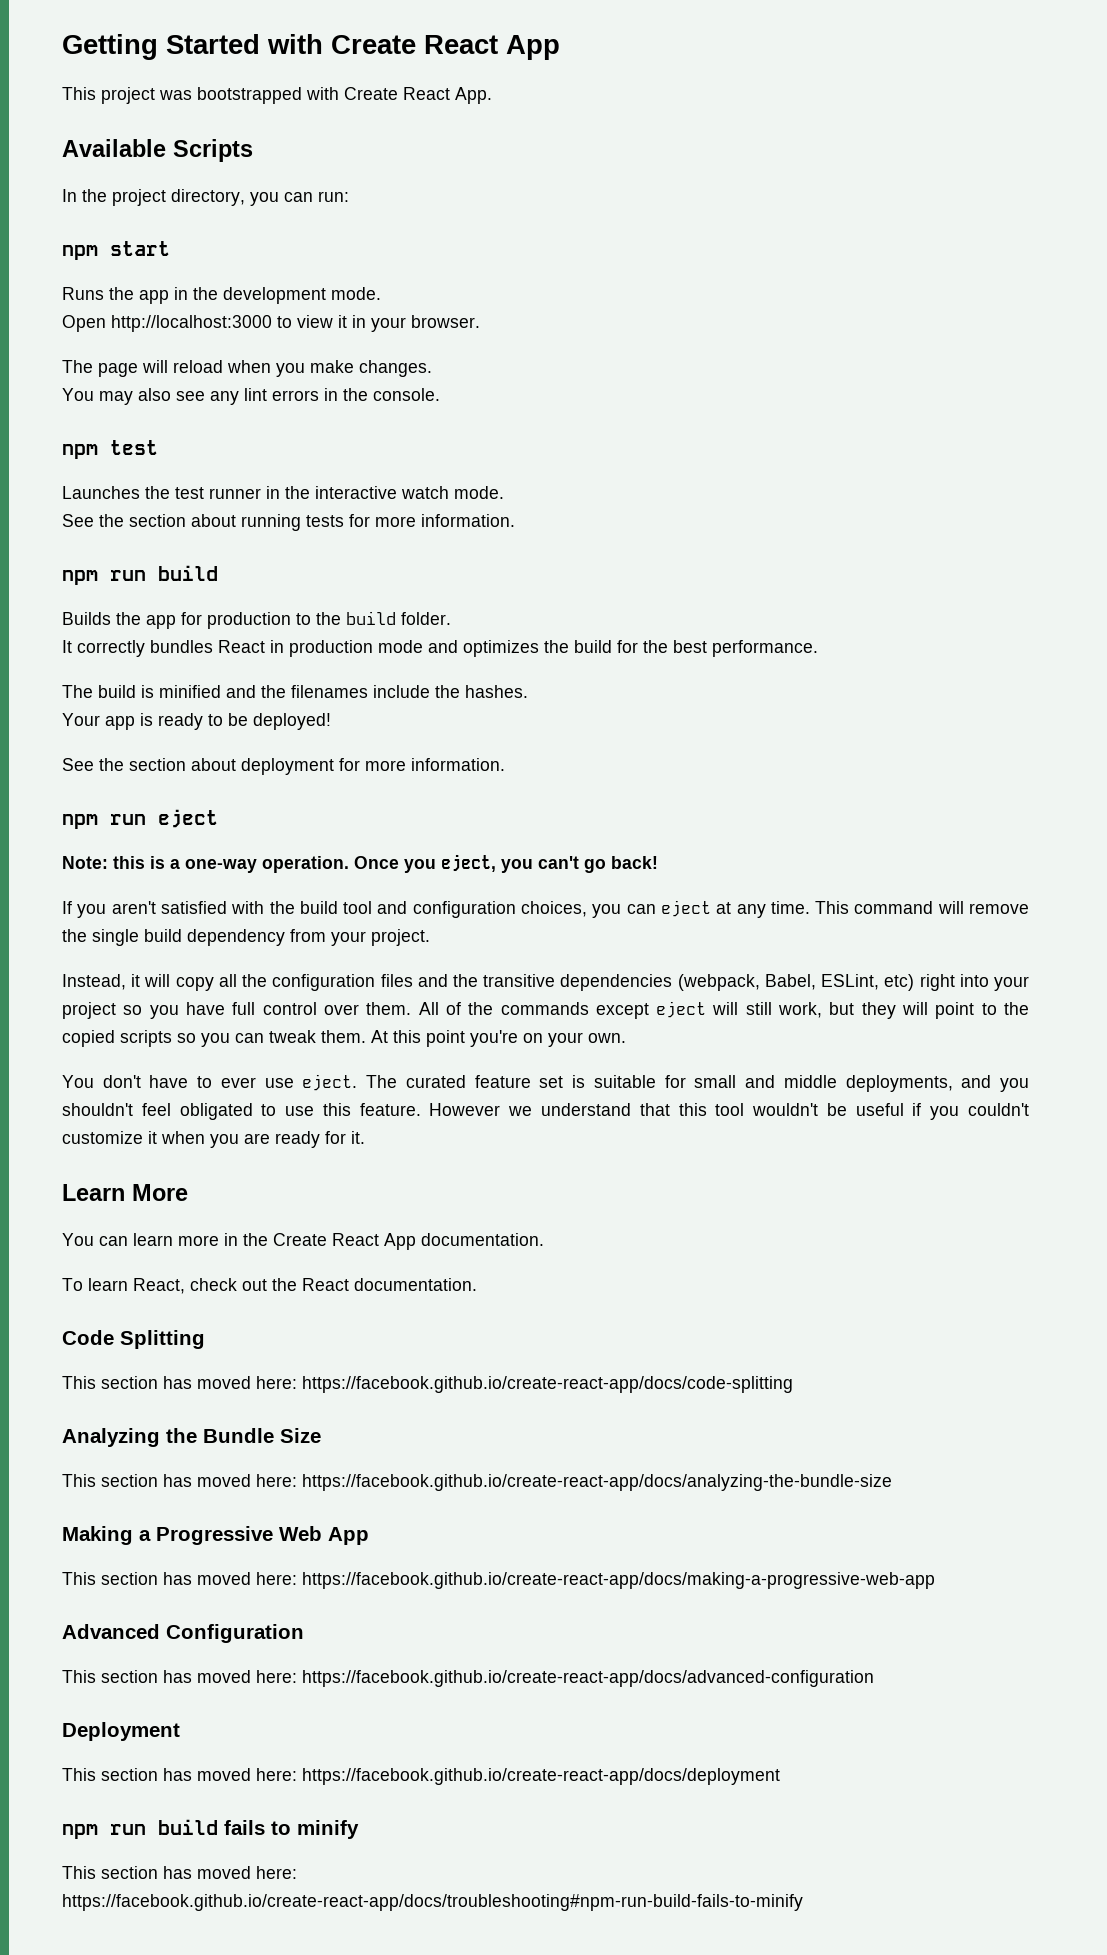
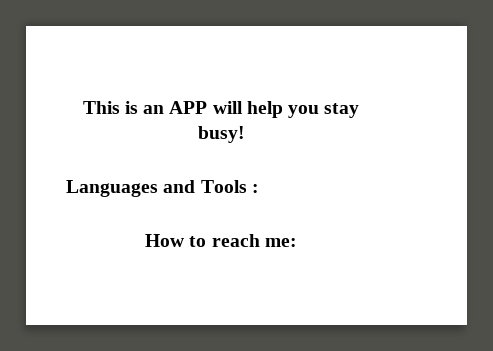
[62,34,560,60] [62,87,492,104] [62,139,253,162] [62,189,349,206] [62,241,170,260] [62,287,381,304] [62,315,480,332] [62,360,432,377] [62,388,440,405] [62,440,158,459] [62,486,504,499] [62,514,515,531] [62,565,218,585] [62,611,451,629] [62,640,818,657] [62,685,528,698] [62,713,331,730] [62,758,505,775] [62,809,218,829] [62,854,658,873] [62,900,1029,918] [62,929,430,946] [62,974,1029,991] [62,1001,1030,1019] [62,1030,626,1047] [62,1074,1029,1092] [62,1103,1030,1120] [62,1131,365,1148] [62,1184,188,1201] [62,1233,544,1250] [62,1278,477,1294] [62,1330,205,1349] [62,1376,793,1393] [62,1428,321,1447] [62,1474,892,1491] [62,1526,369,1545] [62,1572,935,1589] [62,1624,304,1643] [62,1670,874,1687] [62,1722,180,1741] [62,1768,780,1785] [62,1819,359,1839] [62,1866,297,1879] [62,1894,803,1911] Getting Started with Create React App // This project was bootstrapped with Create React App. // Available Scripts // In the project directory, you can run: // npm start // Runs the app in the development mode. // Open http://localhost:3000 to view it in your browser. // The page will reload when you make changes. // You may also see any lint errors in the console. // npm test // Launches the test runner in the interactive watch mode. // See the section about running tests for more information. // npm run build // Builds the app for production to the build folder. // It correctly bundles React in production mode and optimizes the build for the best performance. // The build is minified and the filenames include the hashes. // Your app is ready to be deployed! // See the section about deployment for more information. // npm run eject // Note: this is a one-way operation. Once you eject, you can't go back! // If you aren't satisfied with the build tool and configuration choices, you can eject at any time. This command will remove the single build dependency from your project. // Instead, it will copy all the configuration files and the transitive dependencies (webpack, Babel, ESLint, etc) right into your project so you have full control over them. All of the commands except eject will still work, but they will point to the copied scripts so you can tweak them. At this point you're on your own. // You don't have to ever use eject. The curated feature set is suitable for small and middle deployments, and you shouldn't feel obligated to use this feature. However we understand that this tool wouldn't be useful if you couldn't customize it when you are ready for it. // Learn More // You can learn more in the Create React App documentation. // To learn React, check out the React documentation. // Code Splitting // This section has moved here: https://facebook.github.io/create-react-app/docs/code-splitting // Analyzing the Bundle Size // This section has moved here: https://facebook.github.io/create-react-app/docs/analyzing-the-bundle-size // Making a Progressive Web App // This section has moved here: https://facebook.github.io/create-react-app/docs/making-a-progressive-web-app // Advanced Configuration // This section has moved here: https://facebook.github.io/create-react-app/docs/advanced-configuration // Deployment // This section has moved here: https://facebook.github.io/create-react-app/docs/deployment // npm run build fails to minify // This section has moved here: https://facebook.github.io/create-react-app/docs/troubleshooting#npm-run-build-fails-to-minify -> [82,101,360,118] [197,126,245,143] [66,180,259,197] [145,234,297,247] This is an APP will help you stay busy! // Languages and Tools : // How to reach me:

